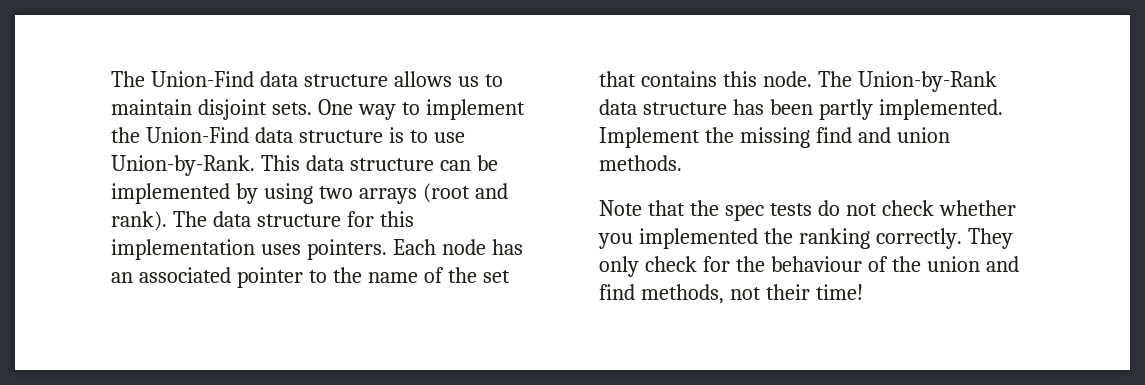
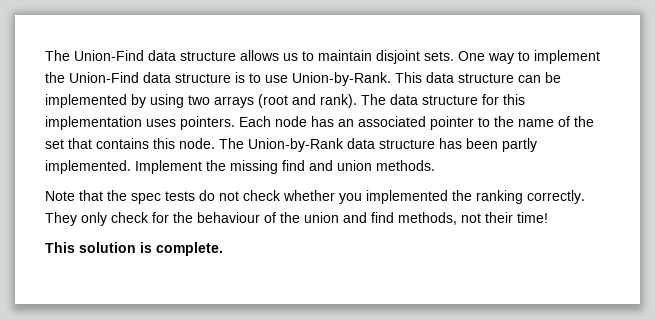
(863, 292) none -> [45,242,223,256] // This solution is complete.

